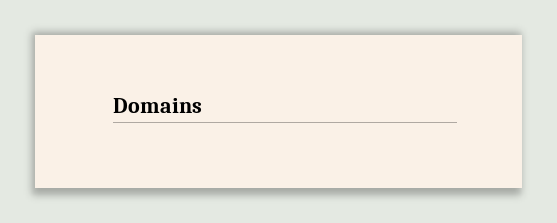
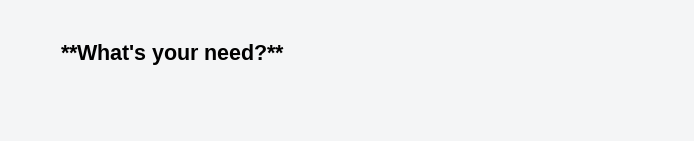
[113,98,202,113] Domains -> [61,44,284,65] **What's your need?**

